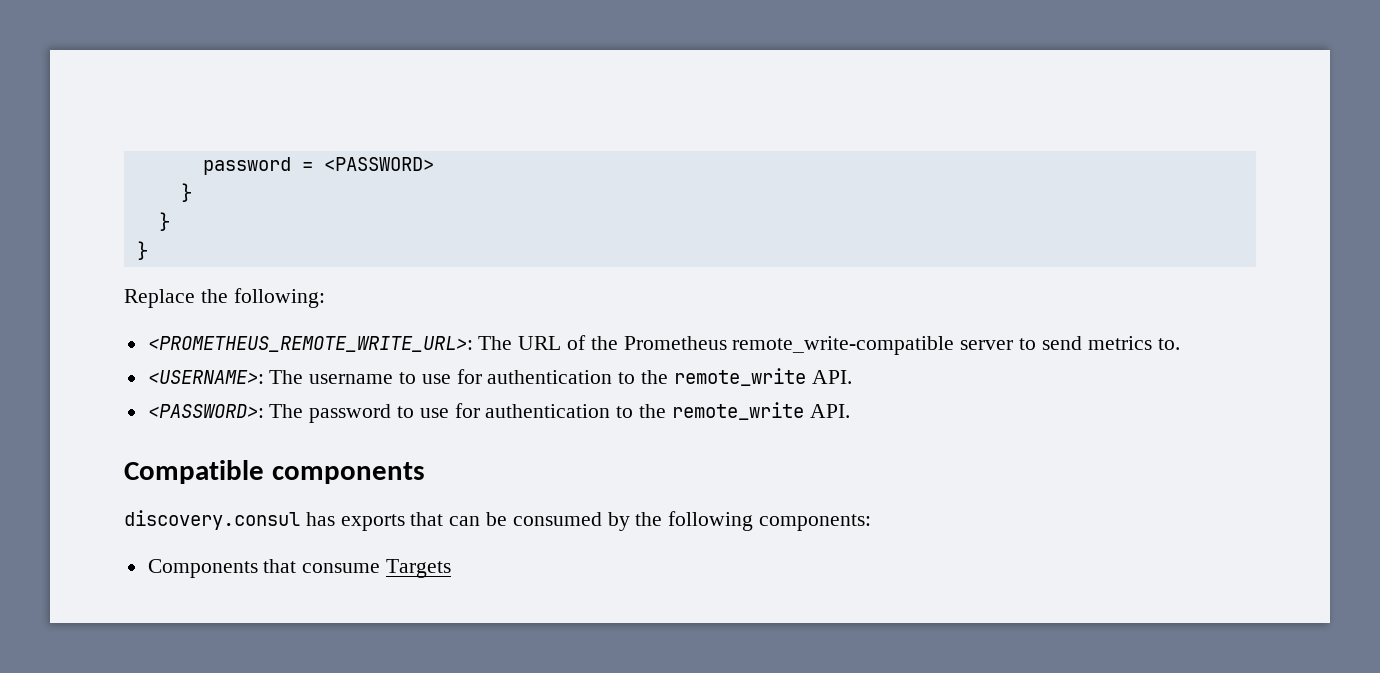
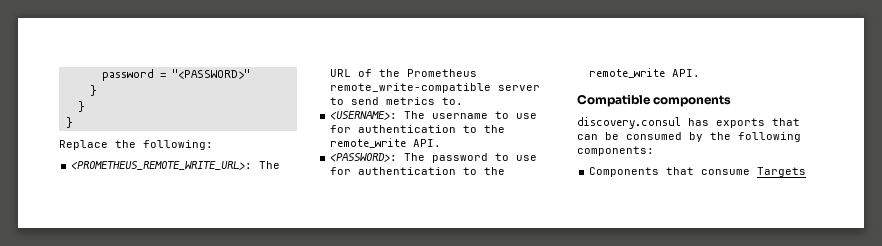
[323,157,434,171] <PASSWORD> -> [171,69,250,79] "<PASSWORD>"

